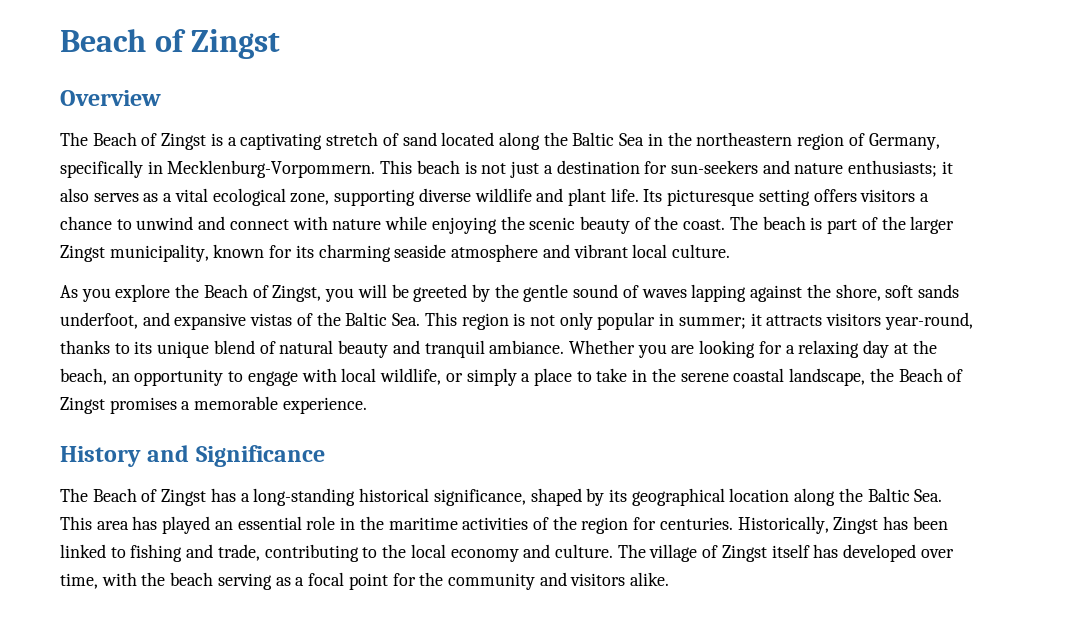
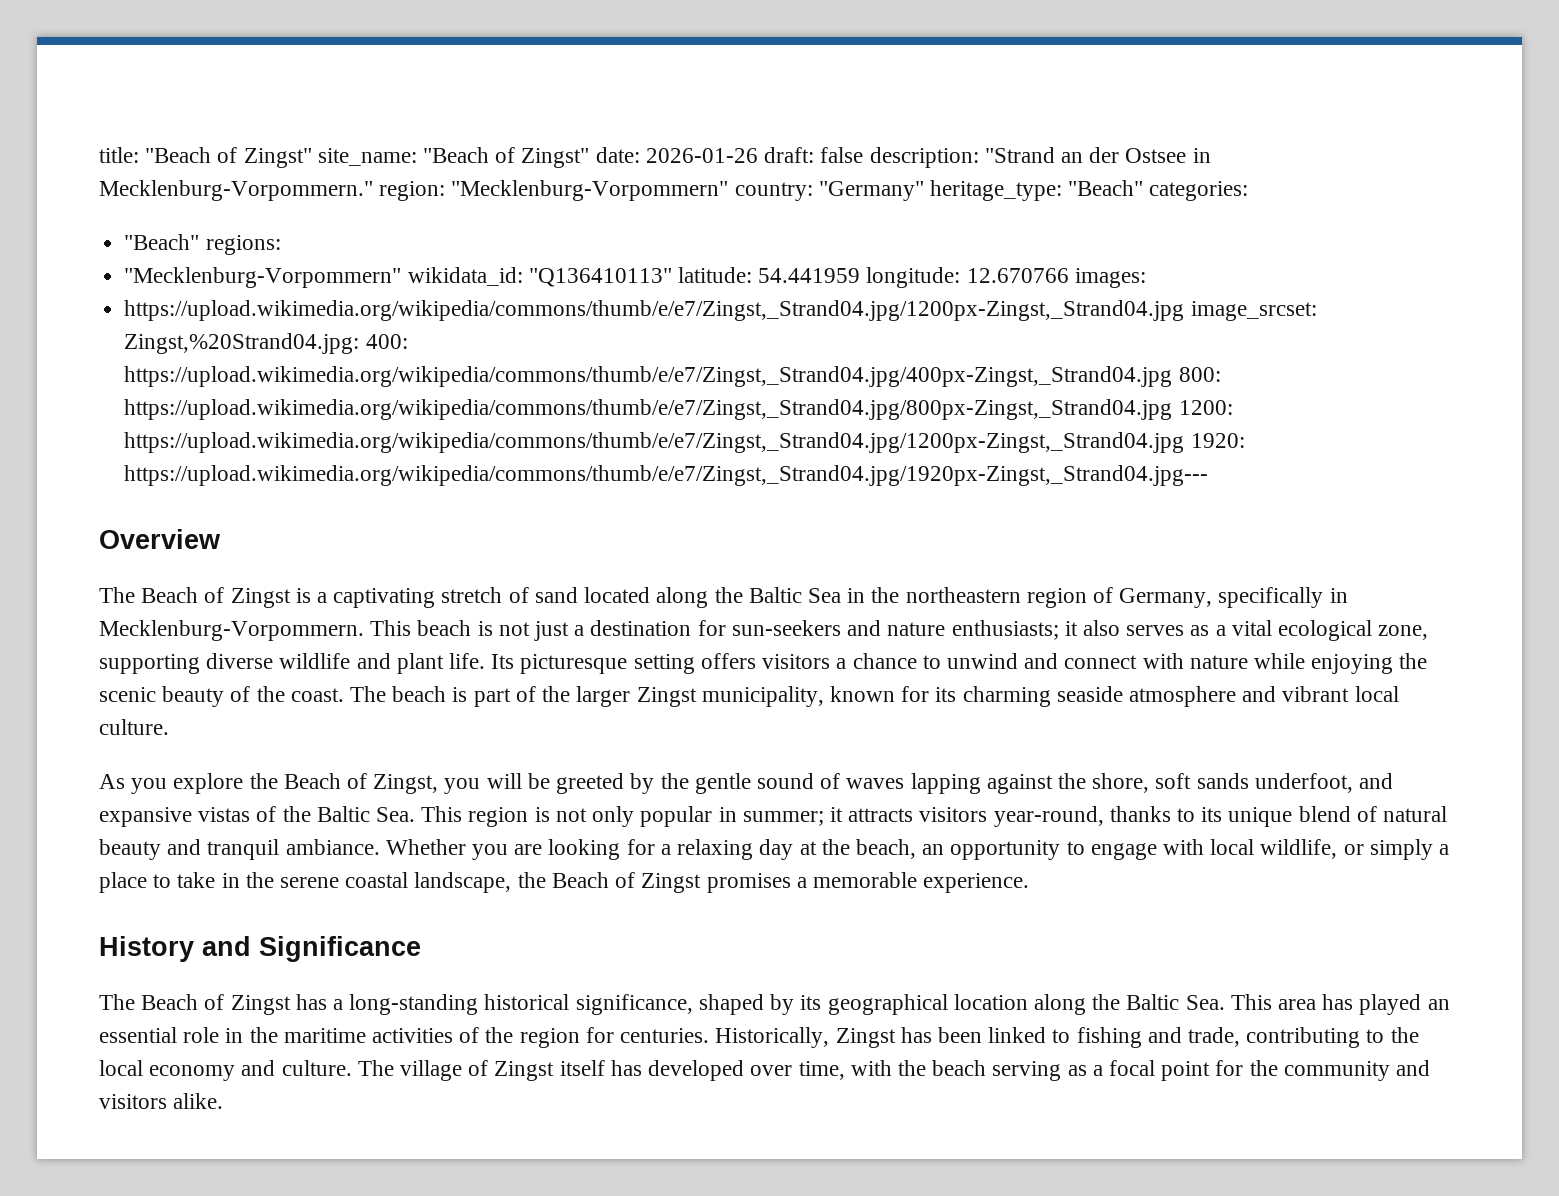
[60,29,281,59] Beach of Zingst -> [99,147,1211,168] [99,180,1249,201] [124,234,281,255] [124,267,1146,288] [124,300,1317,321] [124,333,408,354] [124,366,1221,387] [124,399,1233,420] [124,432,1245,453] [124,465,1209,486] title: "Beach of Zingst" site_name: "Beach of Zingst" date: 2026-01-26 draft: false description: "Strand an der Ostsee in Mecklenburg-Vorpommern." region: "Mecklenburg-Vorpommern" country: "Germany" heritage_type: "Beach" categories: // "Beach" regions: // "Mecklenburg-Vorpommern" wikidata_id: "Q136410113" latitude: 54.441959 longitude: 12.670766 images: // https://upload.wikimedia.org/wikipedia/commons/thumb/e/e7/Zingst,_Strand04.jpg/1200px-Zingst,_Strand04.jpg image_srcset: Zingst,%20Strand04.jpg: 400: https://upload.wikimedia.org/wikipedia/commons/thumb/e/e7/Zingst,_Strand04.jpg/400px-Zingst,_Strand04.jpg 800: https://upload.wikimedia.org/wikipedia/commons/thumb/e/e7/Zingst,_Strand04.jpg/800px-Zingst,_Strand04.jpg 1200: https://upload.wikimedia.org/wikipedia/commons/thumb/e/e7/Zingst,_Strand04.jpg/1200px-Zingst,_Strand04.jpg 1920: https://upload.wikimedia.org/wikipedia/commons/thumb/e/e7/Zingst,_Strand04.jpg/1920px-Zingst,_Strand04.jpg---

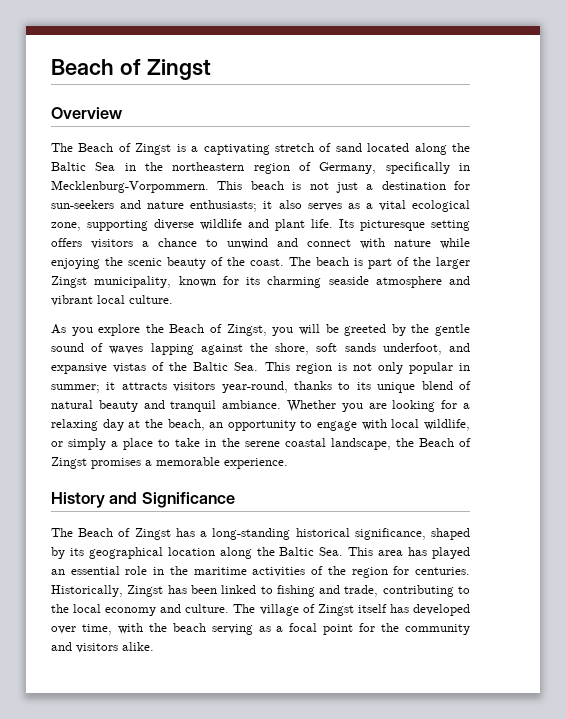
[99,147,1211,168] [99,180,1249,201] [124,234,281,255] [124,267,1146,288] [124,300,1317,321] [124,333,408,354] [124,366,1221,387] [124,399,1233,420] [124,432,1245,453] [124,465,1209,486] title: "Beach of Zingst" site_name: "Beach of Zingst" date: 2026-01-26 draft: false description: "Strand an der Ostsee in Mecklenburg-Vorpommern." region: "Mecklenburg-Vorpommern" country: "Germany" heritage_type: "Beach" categories: // "Beach" regions: // "Mecklenburg-Vorpommern" wikidata_id: "Q136410113" latitude: 54.441959 longitude: 12.670766 images: // https://upload.wikimedia.org/wikipedia/commons/thumb/e/e7/Zingst,_Strand04.jpg/1200px-Zingst,_Strand04.jpg image_srcset: Zingst,%20Strand04.jpg: 400: https://upload.wikimedia.org/wikipedia/commons/thumb/e/e7/Zingst,_Strand04.jpg/400px-Zingst,_Strand04.jpg 800: https://upload.wikimedia.org/wikipedia/commons/thumb/e/e7/Zingst,_Strand04.jpg/800px-Zingst,_Strand04.jpg 1200: https://upload.wikimedia.org/wikipedia/commons/thumb/e/e7/Zingst,_Strand04.jpg/1200px-Zingst,_Strand04.jpg 1920: https://upload.wikimedia.org/wikipedia/commons/thumb/e/e7/Zingst,_Strand04.jpg/1920px-Zingst,_Strand04.jpg--- -> [51,59,211,80] Beach of Zingst

